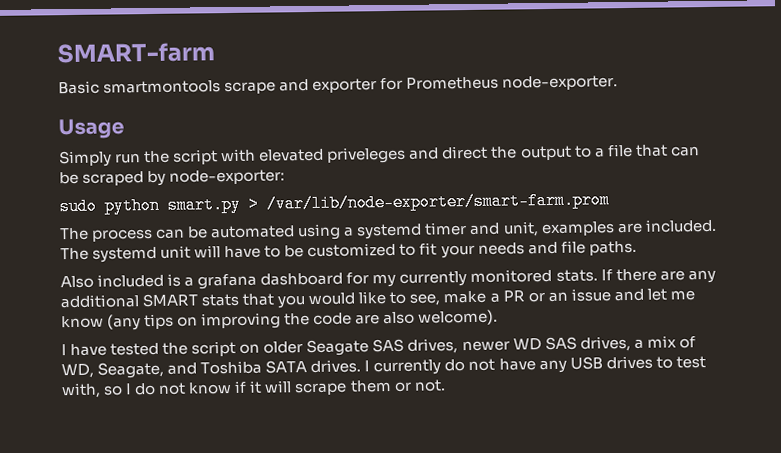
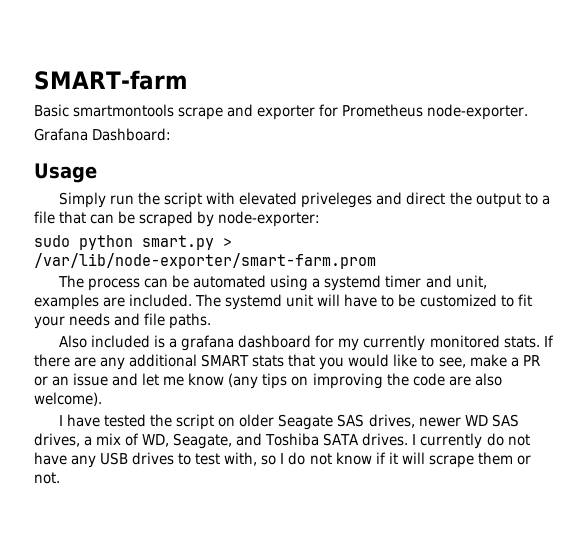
(619, 83) none -> [34,128,172,141] // Grafana Dashboard:

